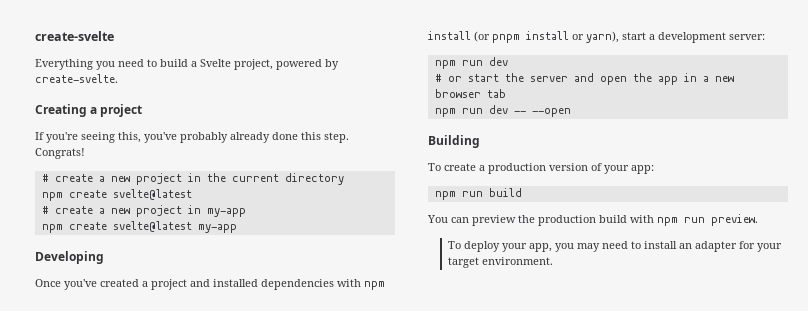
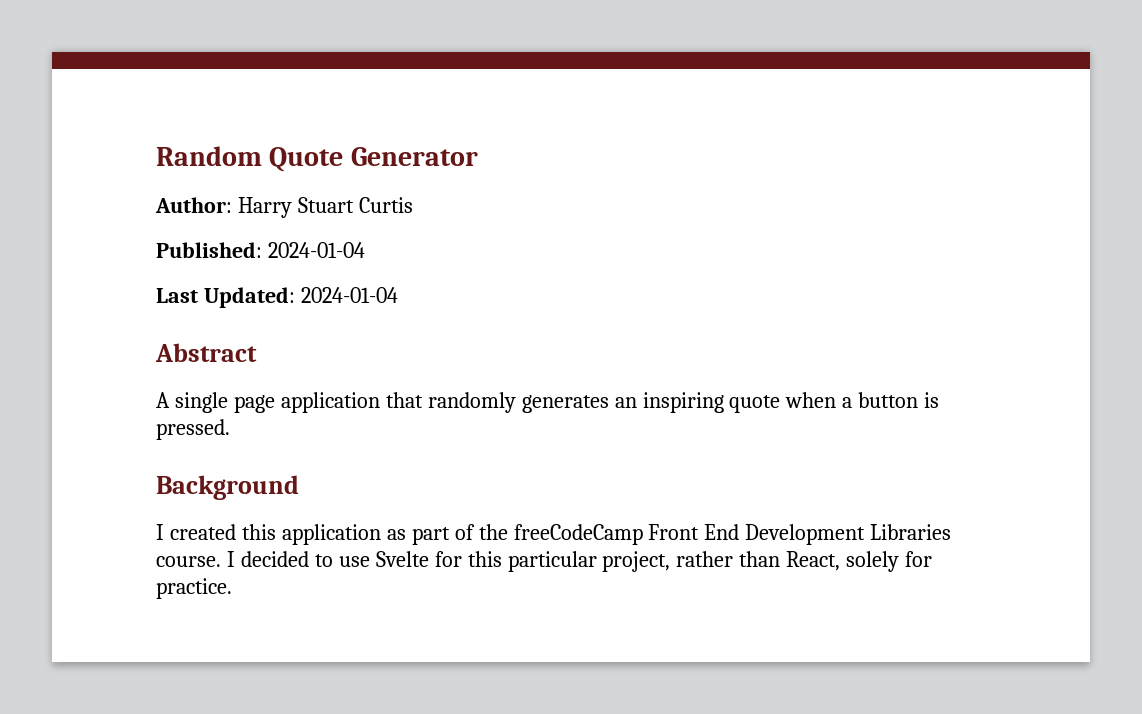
[35,31,114,41] [35,59,339,70] [35,74,118,83] [35,104,143,117] [35,132,349,143] [35,148,85,159] [41,173,344,185] [41,189,192,201] [41,205,246,217] [41,221,237,233] [35,251,104,264] [35,279,385,290] [428,31,765,43] [434,57,508,69] [434,73,734,85] [434,89,506,98] [434,105,571,117] [428,135,480,148] [428,163,654,174] [434,188,522,200] [427,214,758,226] [448,241,783,252] [448,257,554,268] create-svelte // Everything you need to build a Svelte project, powered by create-svelte. // Creating a project // If you're seeing this, you've probably already done this step. Congrats! // # create a new project in the current directory // npm create svelte@latest // # create a new project in my-app // npm create svelte@latest my-app // Developing // Once you've created a project and installed dependencies with npm install (or pnpm install or yarn), start a development server: // npm run dev // # or start the server and open the app in a new browser tab // npm run dev -- --open // Building // To create a production version of your app: // npm run build // You can preview the production build with npm run preview. // To deploy your app, you may need to install an adapter for your target environment. -> [156,146,478,172] [155,197,413,218] [156,242,365,258] [156,287,398,308] [155,343,257,362] [156,392,940,413] [156,419,230,440] [156,475,299,500] [156,524,952,545] [156,551,933,572] [156,578,232,599] Random Quote Generator // Author: Harry Stuart Curtis // Published: 2024-01-04 // Last Updated: 2024-01-04 // Abstract // A single page application that randomly generates an inspiring quote when a button is pressed. // Background // I created this application as part of the freeCodeCamp Front End Development Libraries course. I decided to use Svelte for this particular project, rather than React, solely for practice.

